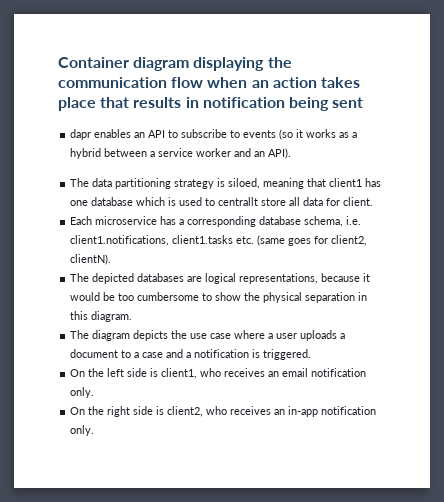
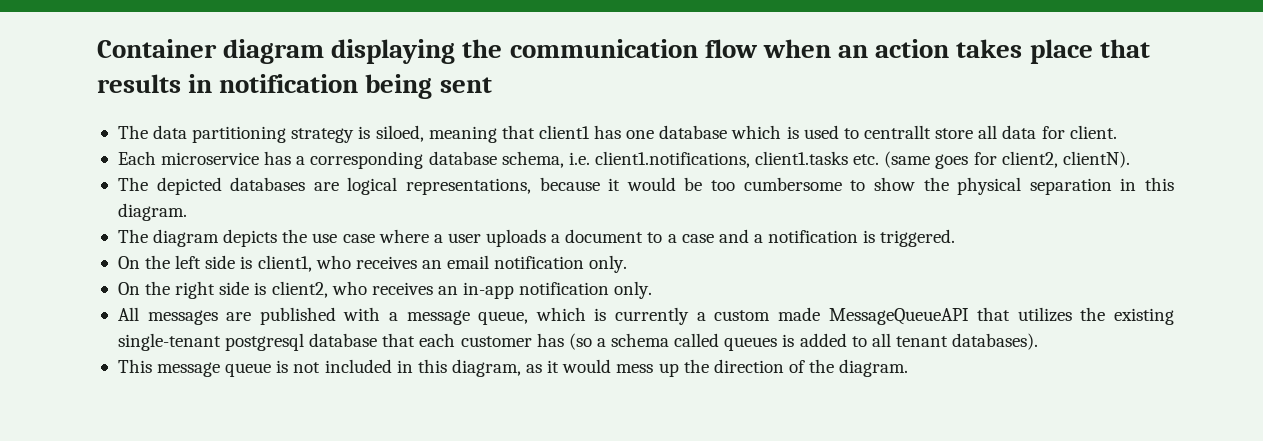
[70,129,358,140] [70,148,292,159] // dapr enables an API to subscribe to events (so it works as a hybrid between a service worker and an API). -> (492, 85) none
(95, 430) none -> [117,307,1174,325] [117,333,1039,351] [117,359,909,377] // All messages are published with a message queue, which is currently a custom made MessageQueueAPI that utilizes the existing single-tenant postgresql database that each customer has (so a schema called queues is added to all tenant databases). // This message queue is not included in this diagram, as it would mess up the direction of the diagram.

